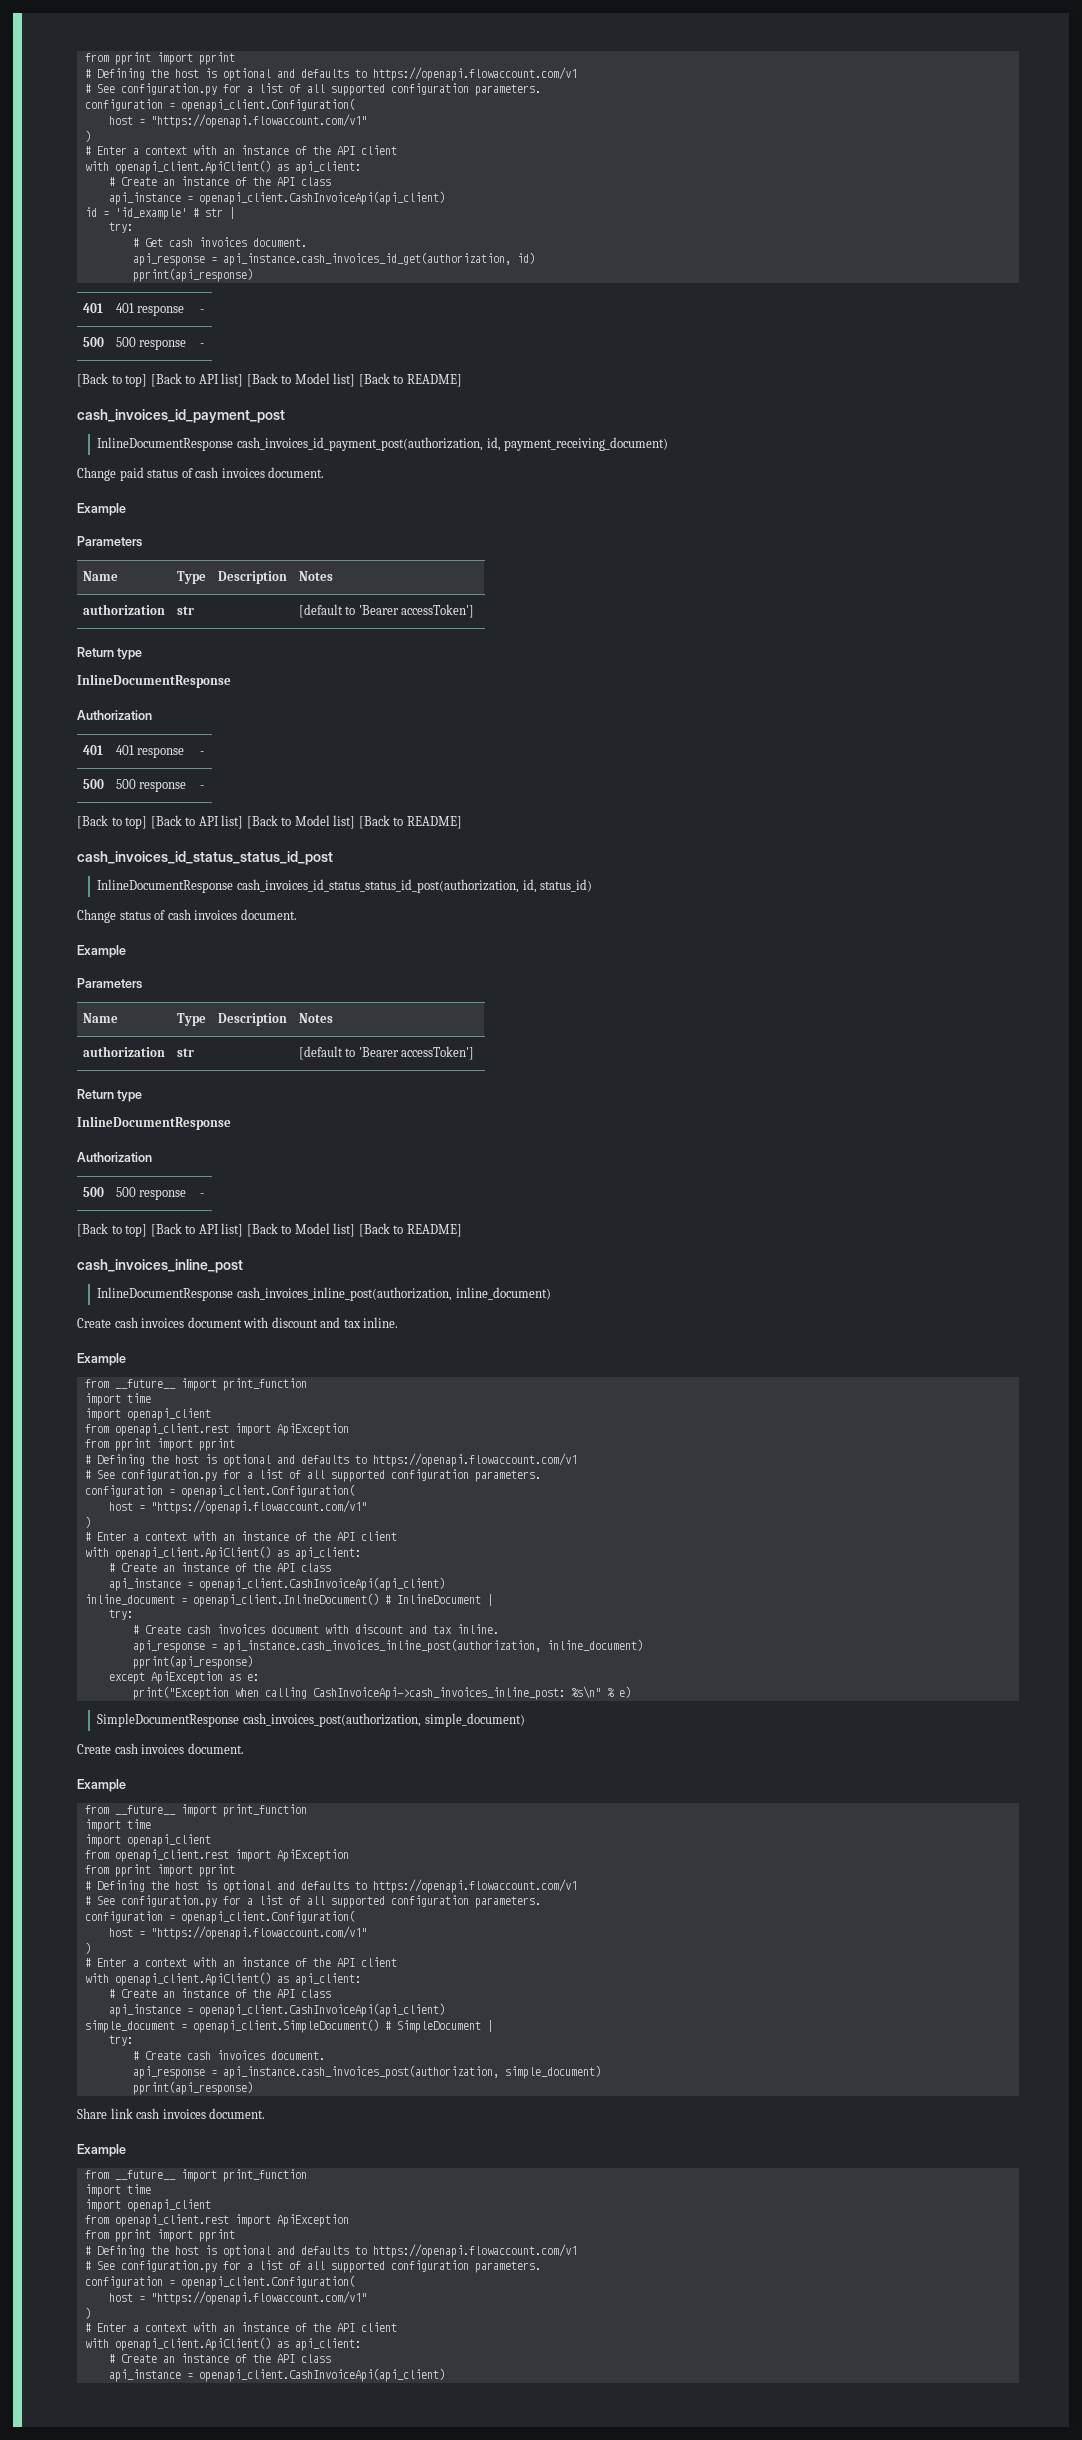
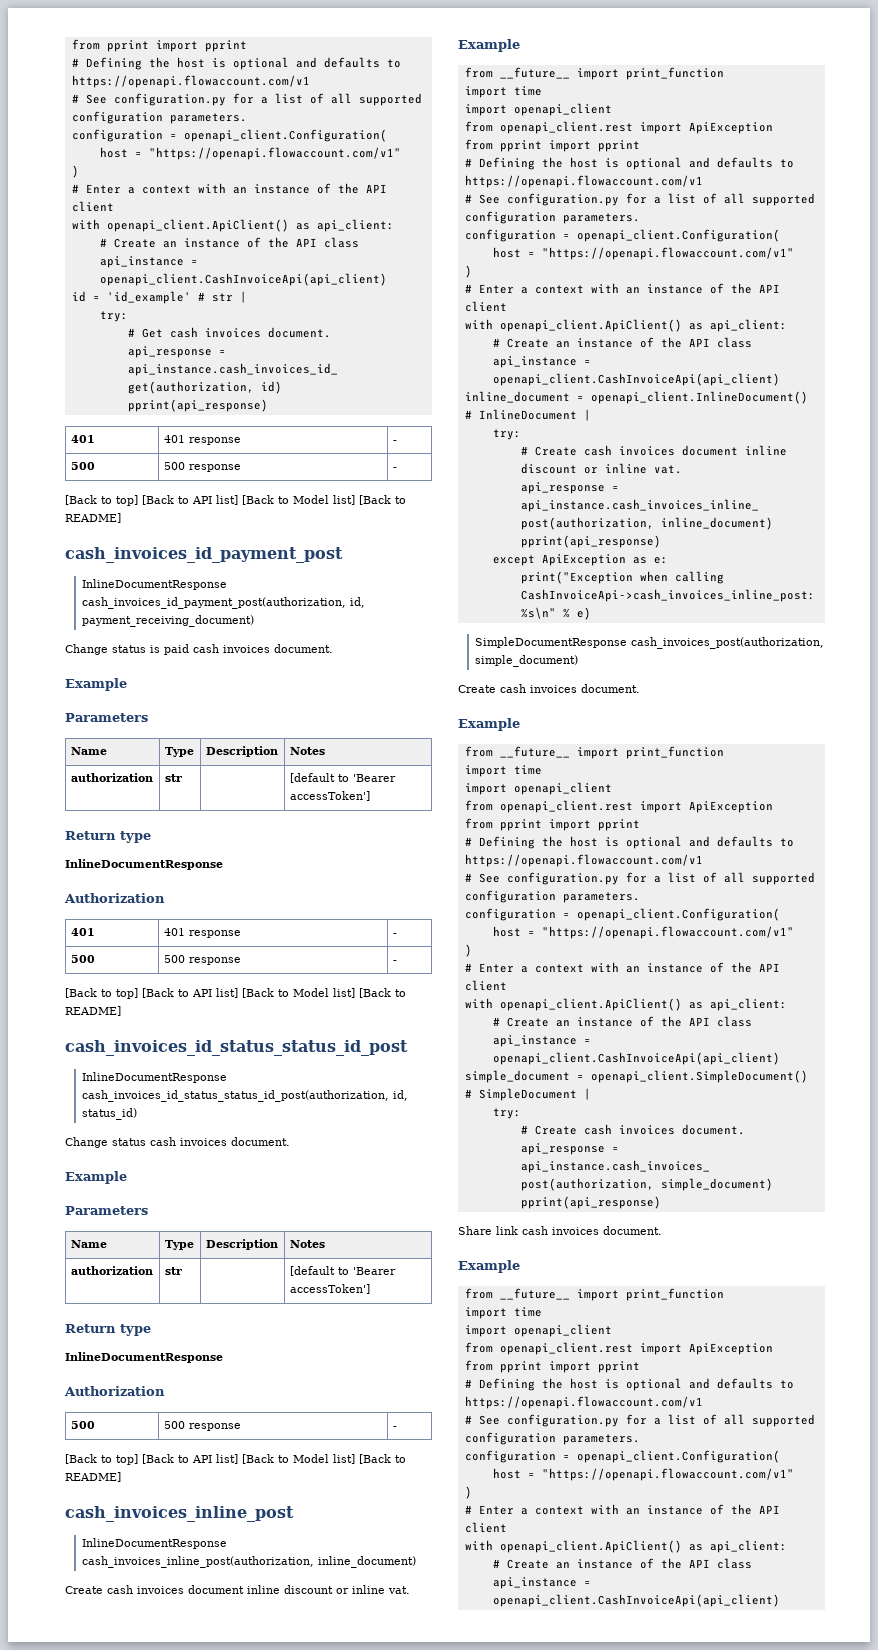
[119,467,193,481] paid status of -> [112,644,189,655] status is paid
[154,910,166,920] of -> (146, 1142) none
[243,1317,399,1328] with discount and tax inline. -> [247,1585,410,1594] inline discount or inline vat.
[324,1624,499,1634] with discount and tax inline. -> [744,445,787,456] [520,463,682,474] inline discount or inline vat.

